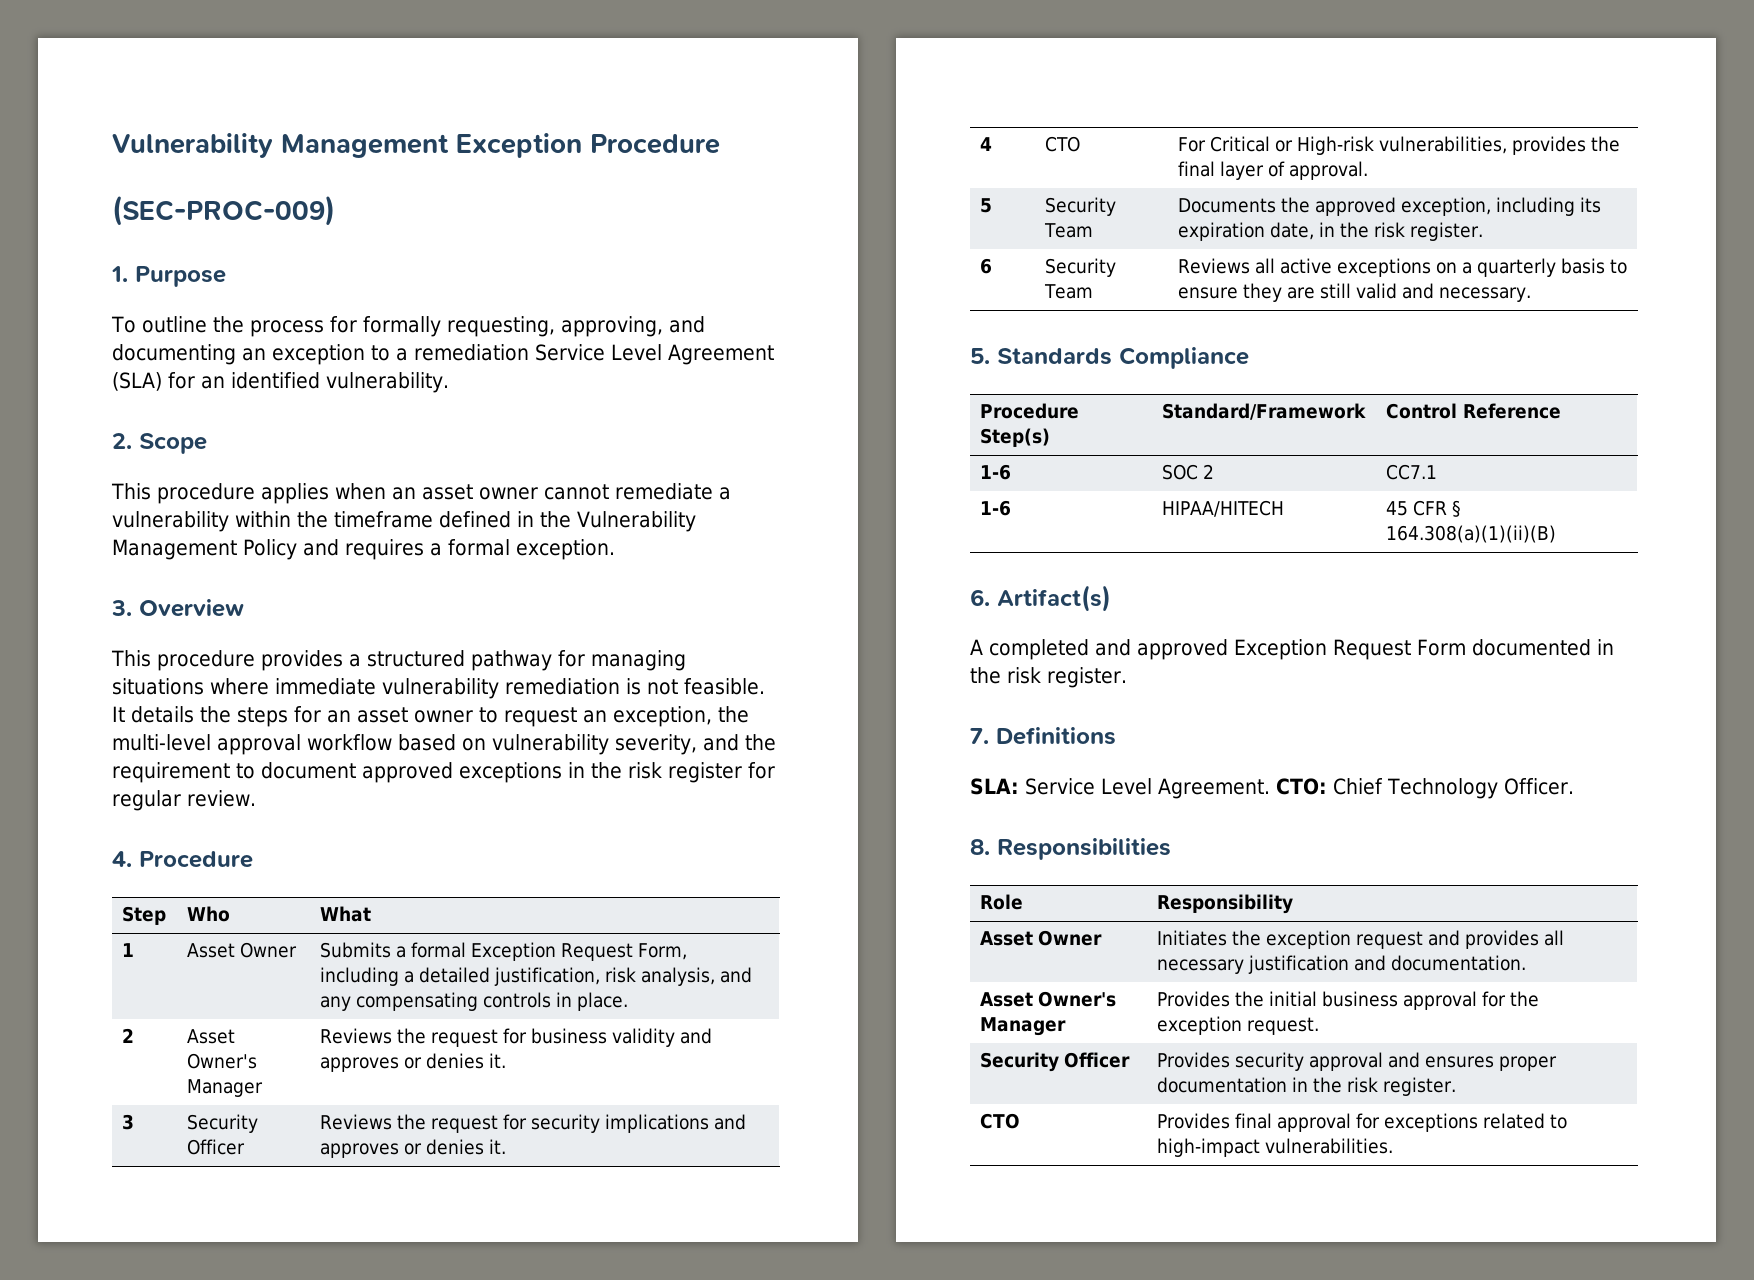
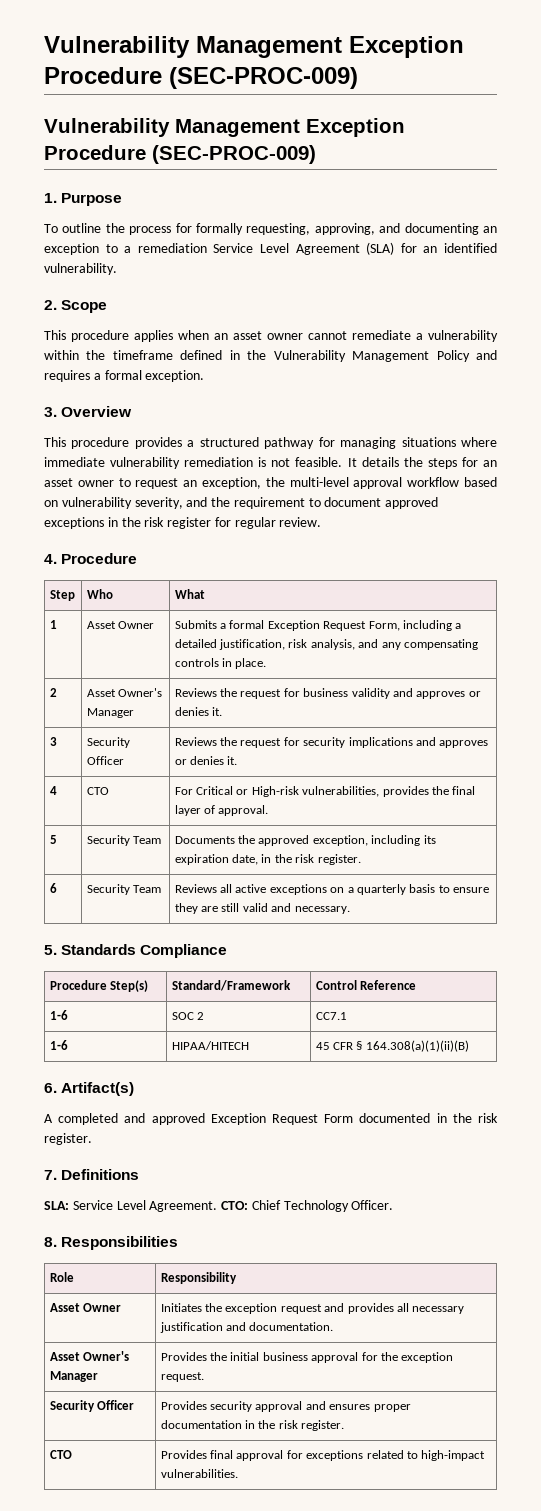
[112,133,720,158] Vulnerability Management Exception Procedure // -> [44,36,464,58] [44,67,358,89] [44,118,405,137] [44,145,146,160] Vulnerability Management Exception Procedure (SEC-PROC-009) // Vulnerability Management Exception Procedure

